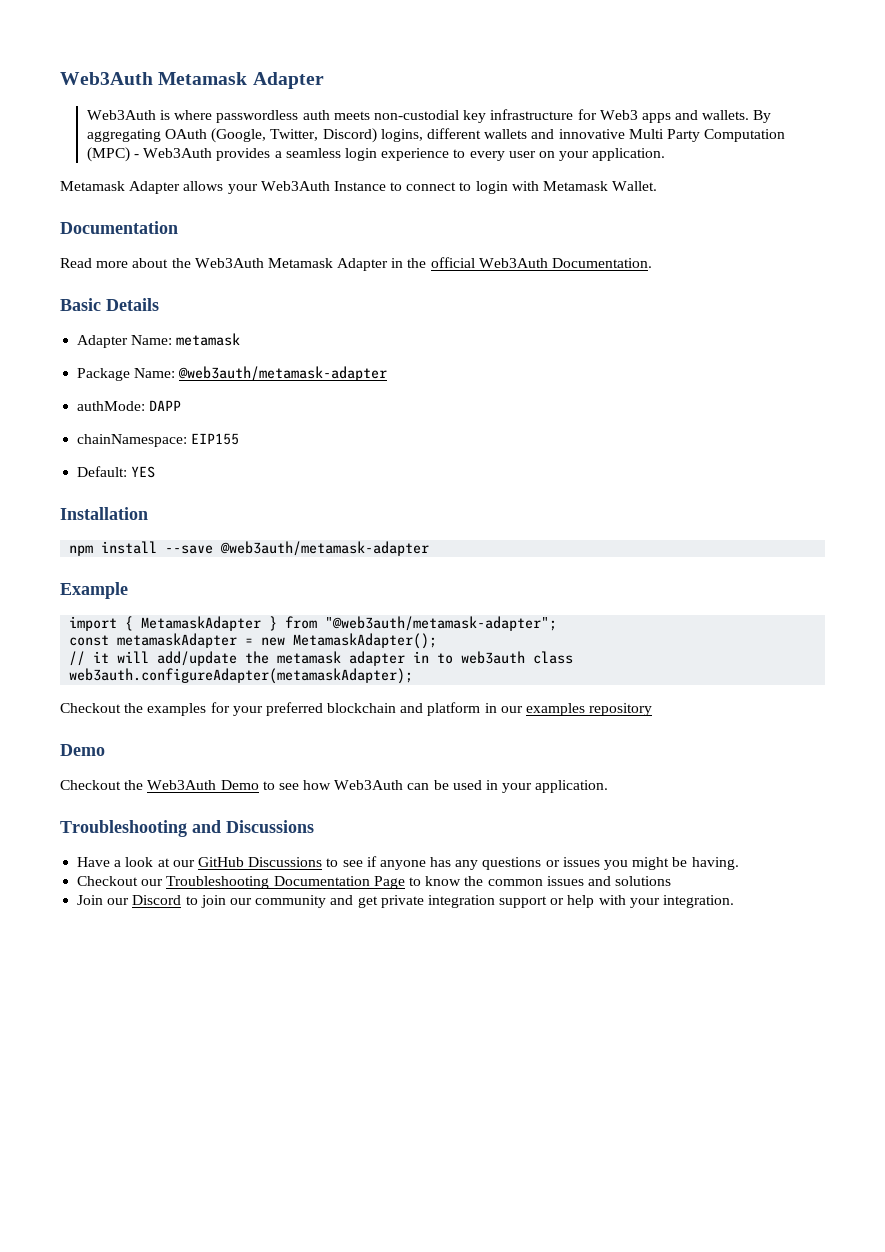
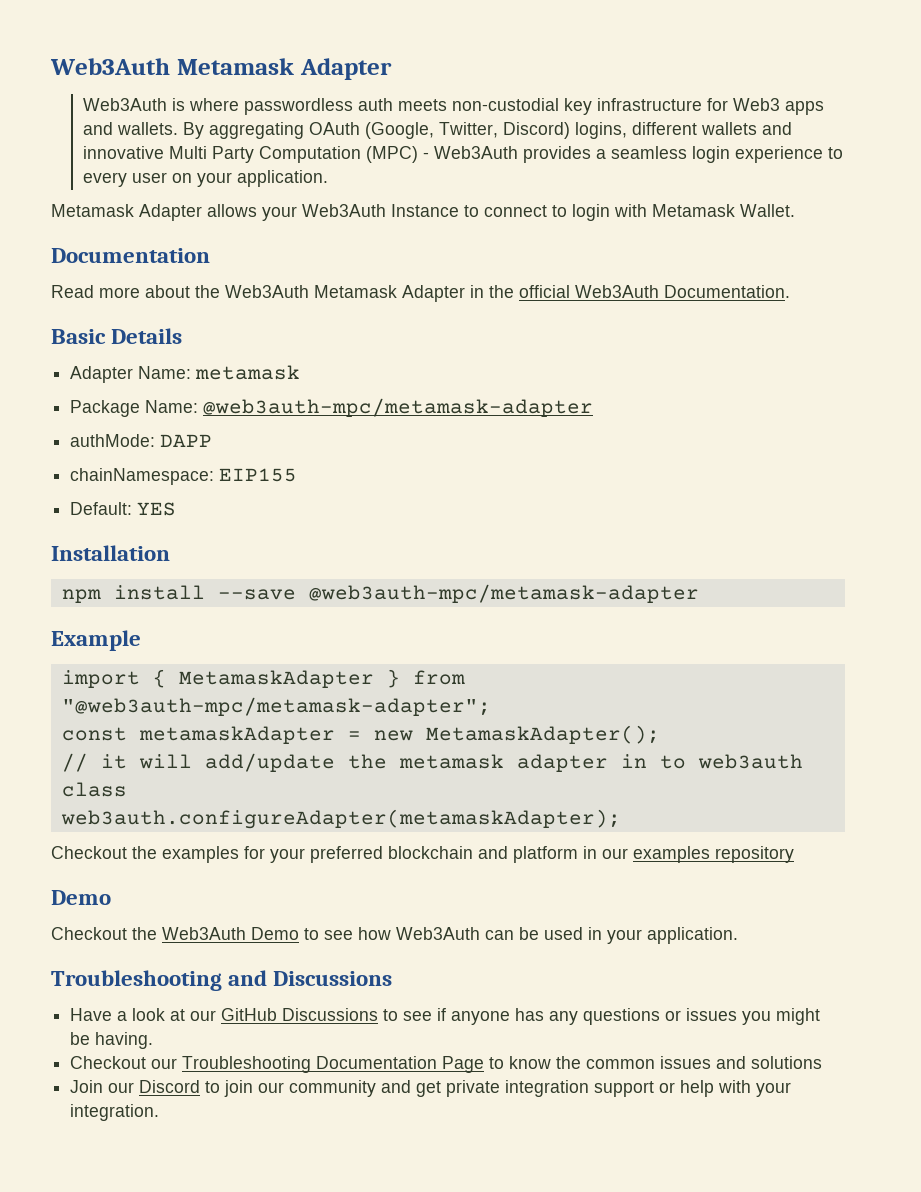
[178,366,388,381] @web3auth/metamask-adapter -> [203,398,594,417] @web3auth-mpc/metamask-adapter
[220,541,430,556] @web3auth/metamask-adapter -> [308,584,699,603] @web3auth-mpc/metamask-adapter
[325,616,558,631] "@web3auth/metamask-adapter"; -> [61,697,491,716] "@web3auth-mpc/metamask-adapter";

